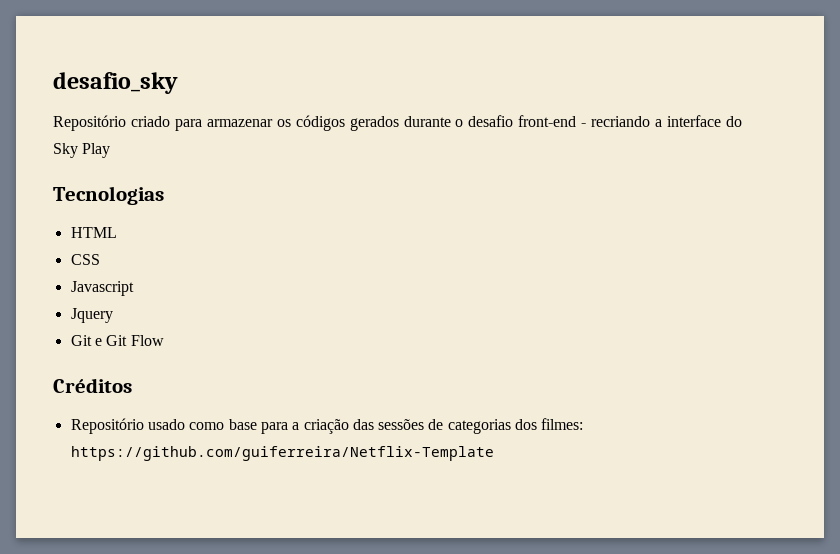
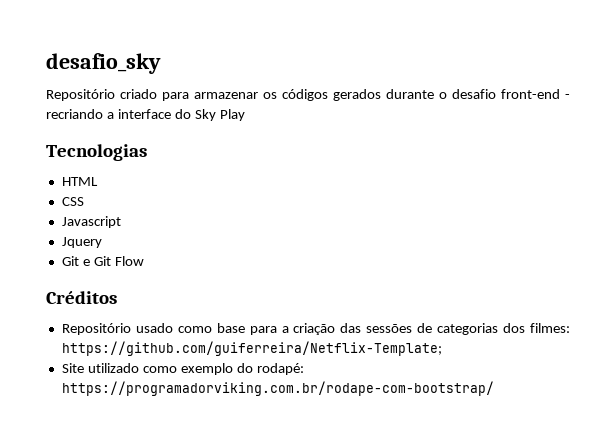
[70,446,494,461] https://github.com/guiferreira/Netflix-Template -> [61,341,442,356] [61,363,304,375] [61,381,494,396] https://github.com/guiferreira/Netflix-Template; // Site utilizado como exemplo do rodapé: https://programadorviking.com.br/rodape-com-bootstrap/

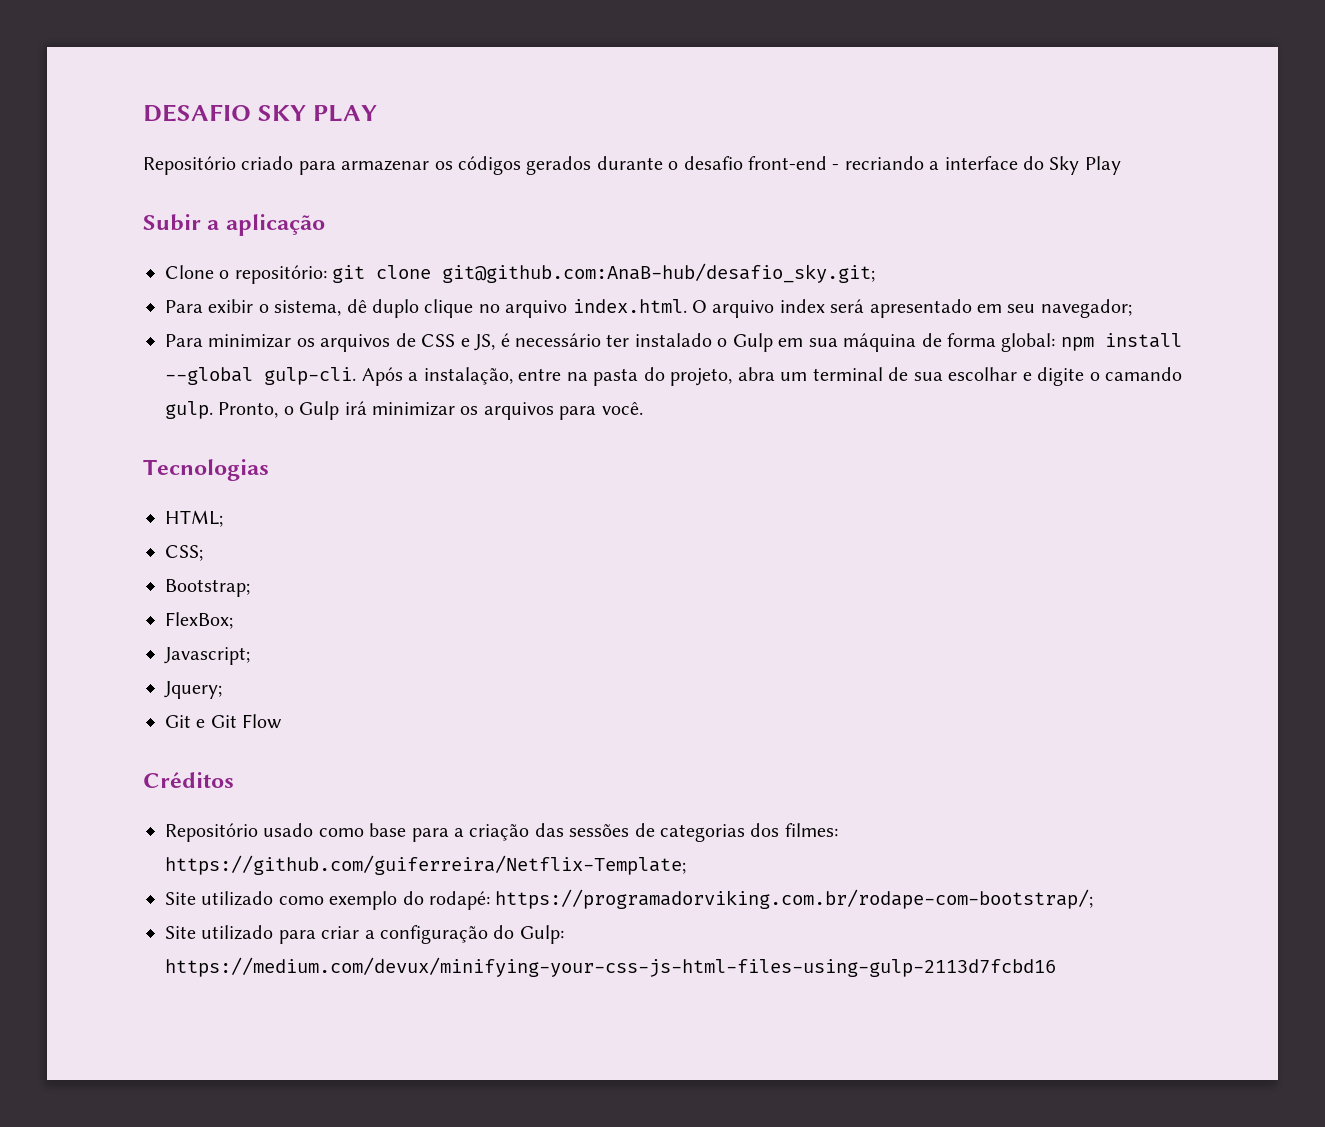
[46,53,161,74] desafio_sky -> [143,104,377,122] DESAFIO SKY PLAY
[46,144,147,161] [61,177,98,186] [61,197,84,206] [61,216,121,228] [61,237,102,248] Tecnologias // HTML // CSS // Javascript // Jquery -> [143,214,325,236] [165,263,876,284] [165,299,1132,318] [165,333,1182,352] [165,367,1183,386] [165,401,643,420] [143,459,269,481] [165,510,223,527] [165,545,203,561] [165,579,250,597] [165,612,233,629] [164,647,250,665] [164,681,222,699] Subir a aplicação // Clone o repositório: git clone git@github.com:AnaB-hub/desafio_sky.git; // Para exibir o sistema, dê duplo clique no arquivo index.html. O arquivo index será apresentado em seu navegador; // Para minimizar os arquivos de CSS e JS, é necessário ter instalado o Gulp em sua máquina de forma global: npm install --global gulp-cli. Após a instalação, entre na pasta do projeto, abra um terminal de sua escolhar e digite o camando gulp. Pronto, o Gulp irá minimizar os arquivos para você. // Tecnologias // HTML; // CSS; // Bootstrap; // FlexBox; // Javascript; // Jquery;
[61,381,494,396] https://programadorviking.com.br/rodape-com-bootstrap/ -> [495,889,1094,909] [165,925,564,944] [165,957,1056,977] https://programadorviking.com.br/rodape-com-bootstrap/; // Site utilizado para criar a configuração do Gulp: https://medium.com/devux/minifying-your-css-js-html-files-using-gulp-2113d7fcbd16

